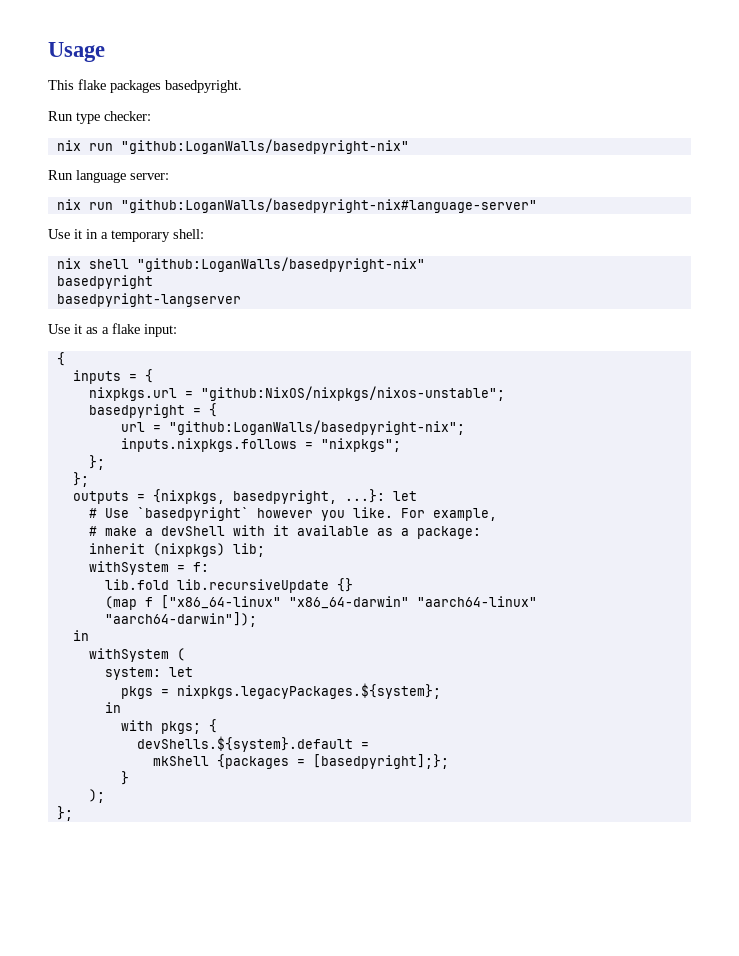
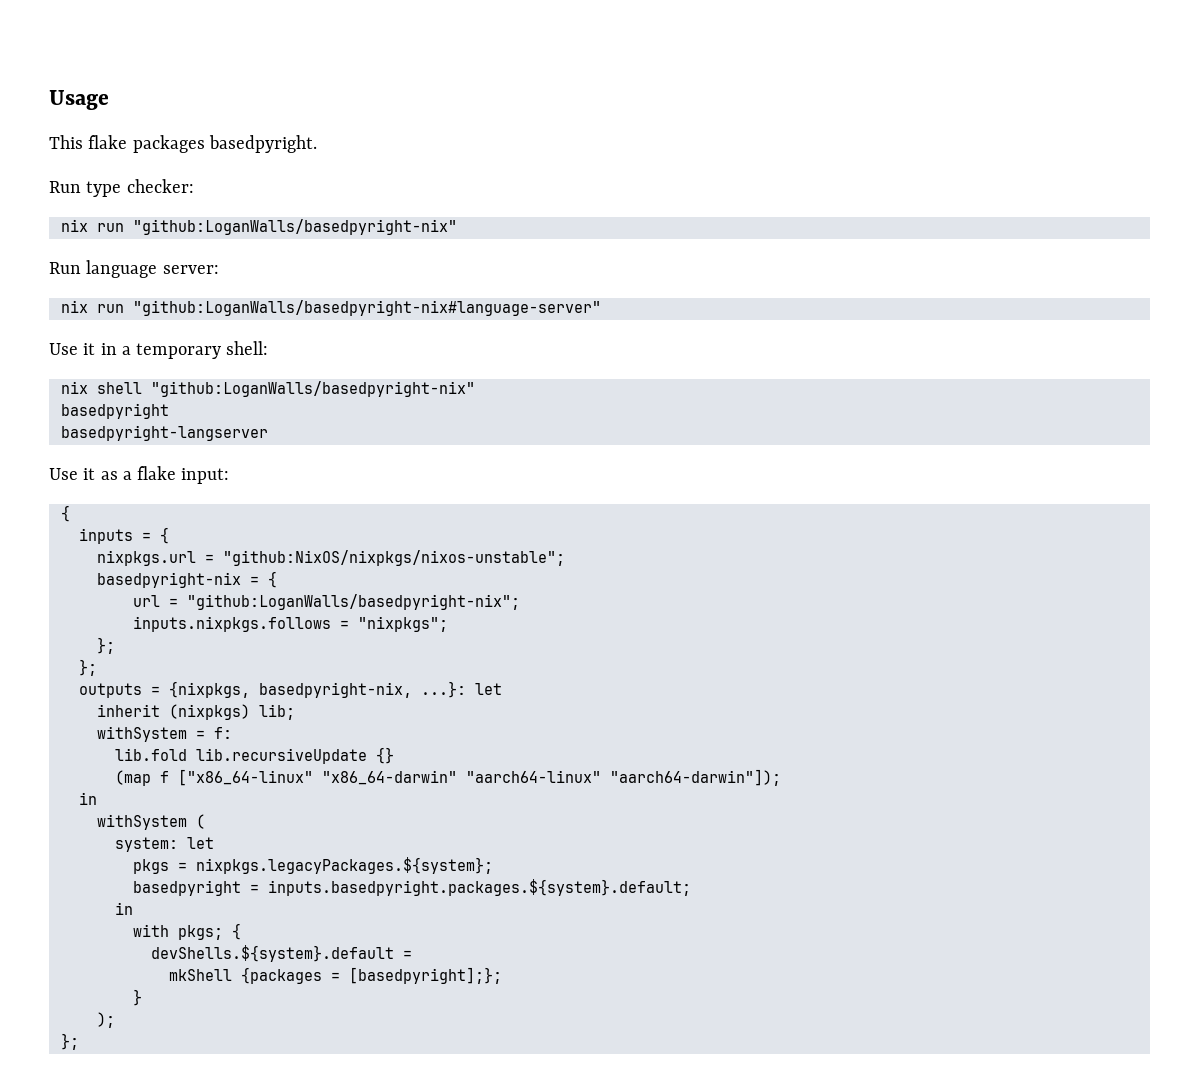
[88,404,185,418] basedpyright -> [96,572,241,588] basedpyright-nix
[232,490,337,504] basedpyright, -> [258,682,412,698] basedpyright-nix,
[88,507,497,521] [88,525,481,539] // # Use `basedpyright` however you like. For example, // # make a devShell with it available as a package: -> (502, 689) none
(441, 691) none -> [132,879,691,896] // basedpyright = inputs.basedpyright.packages.${system}.default;

